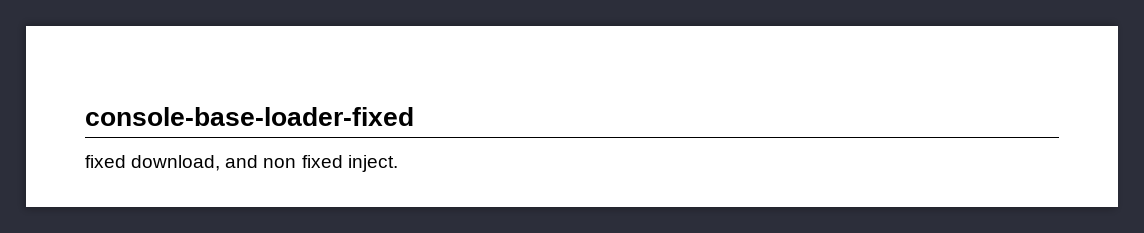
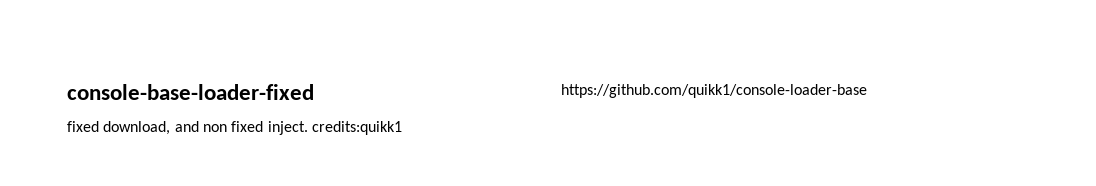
(398, 163) none -> [311,121,402,135] [561,84,867,98] credits:quikk1 https://github.com/quikk1/console-loader-base

